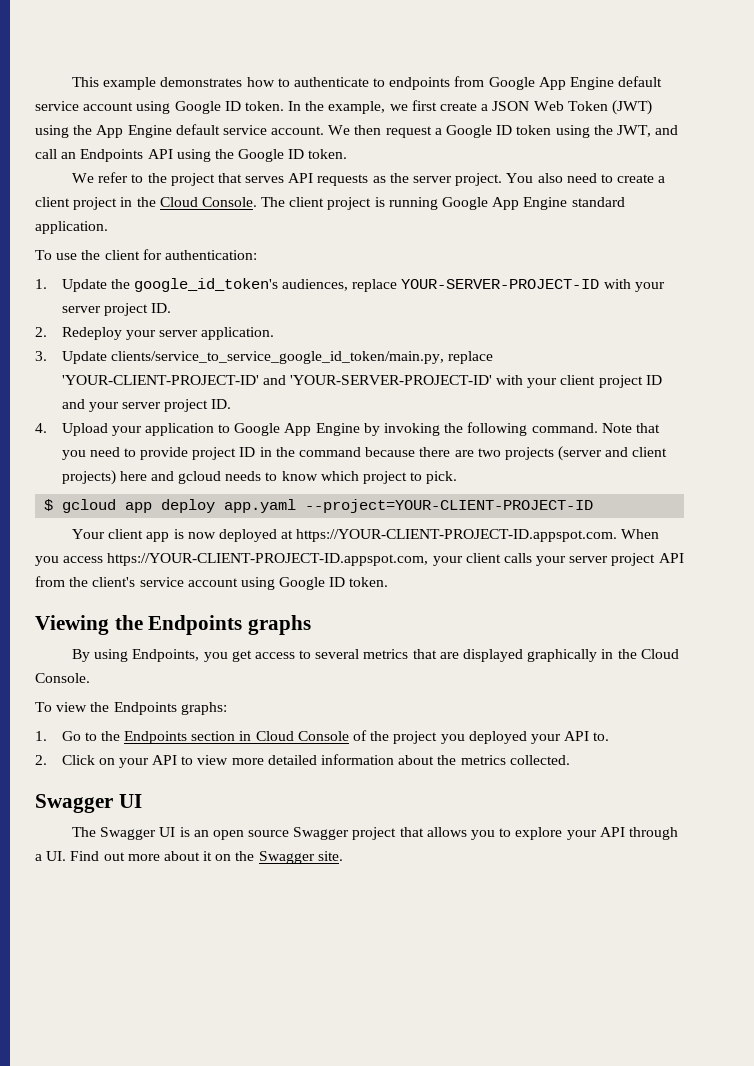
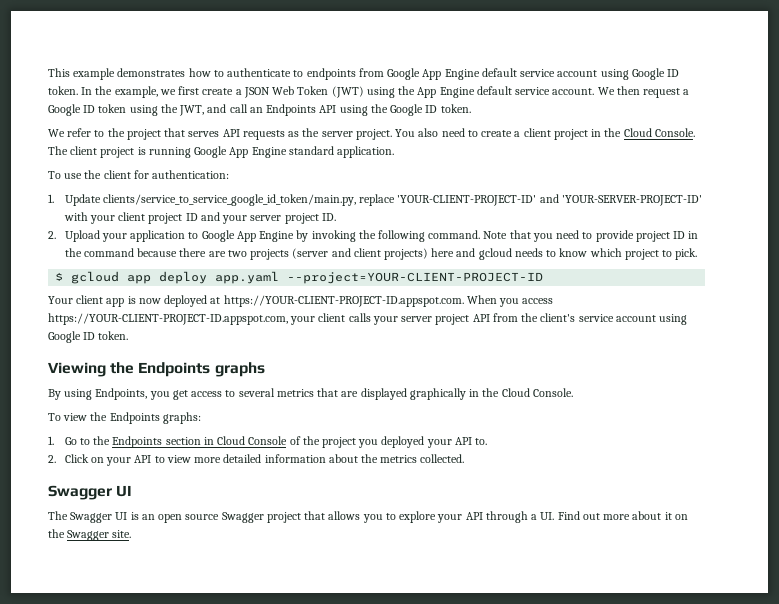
[110,278,665,292] [61,303,171,316] [35,327,275,340] [35,351,107,364] the google_id_token's audiences, replace YOUR-SERVER-PROJECT-ID with your server project ID. // 2. Redeploy your server application. // 3. Update -> (101, 200) none
[35,423,47,433] 4. -> [48,231,56,239] 2.

